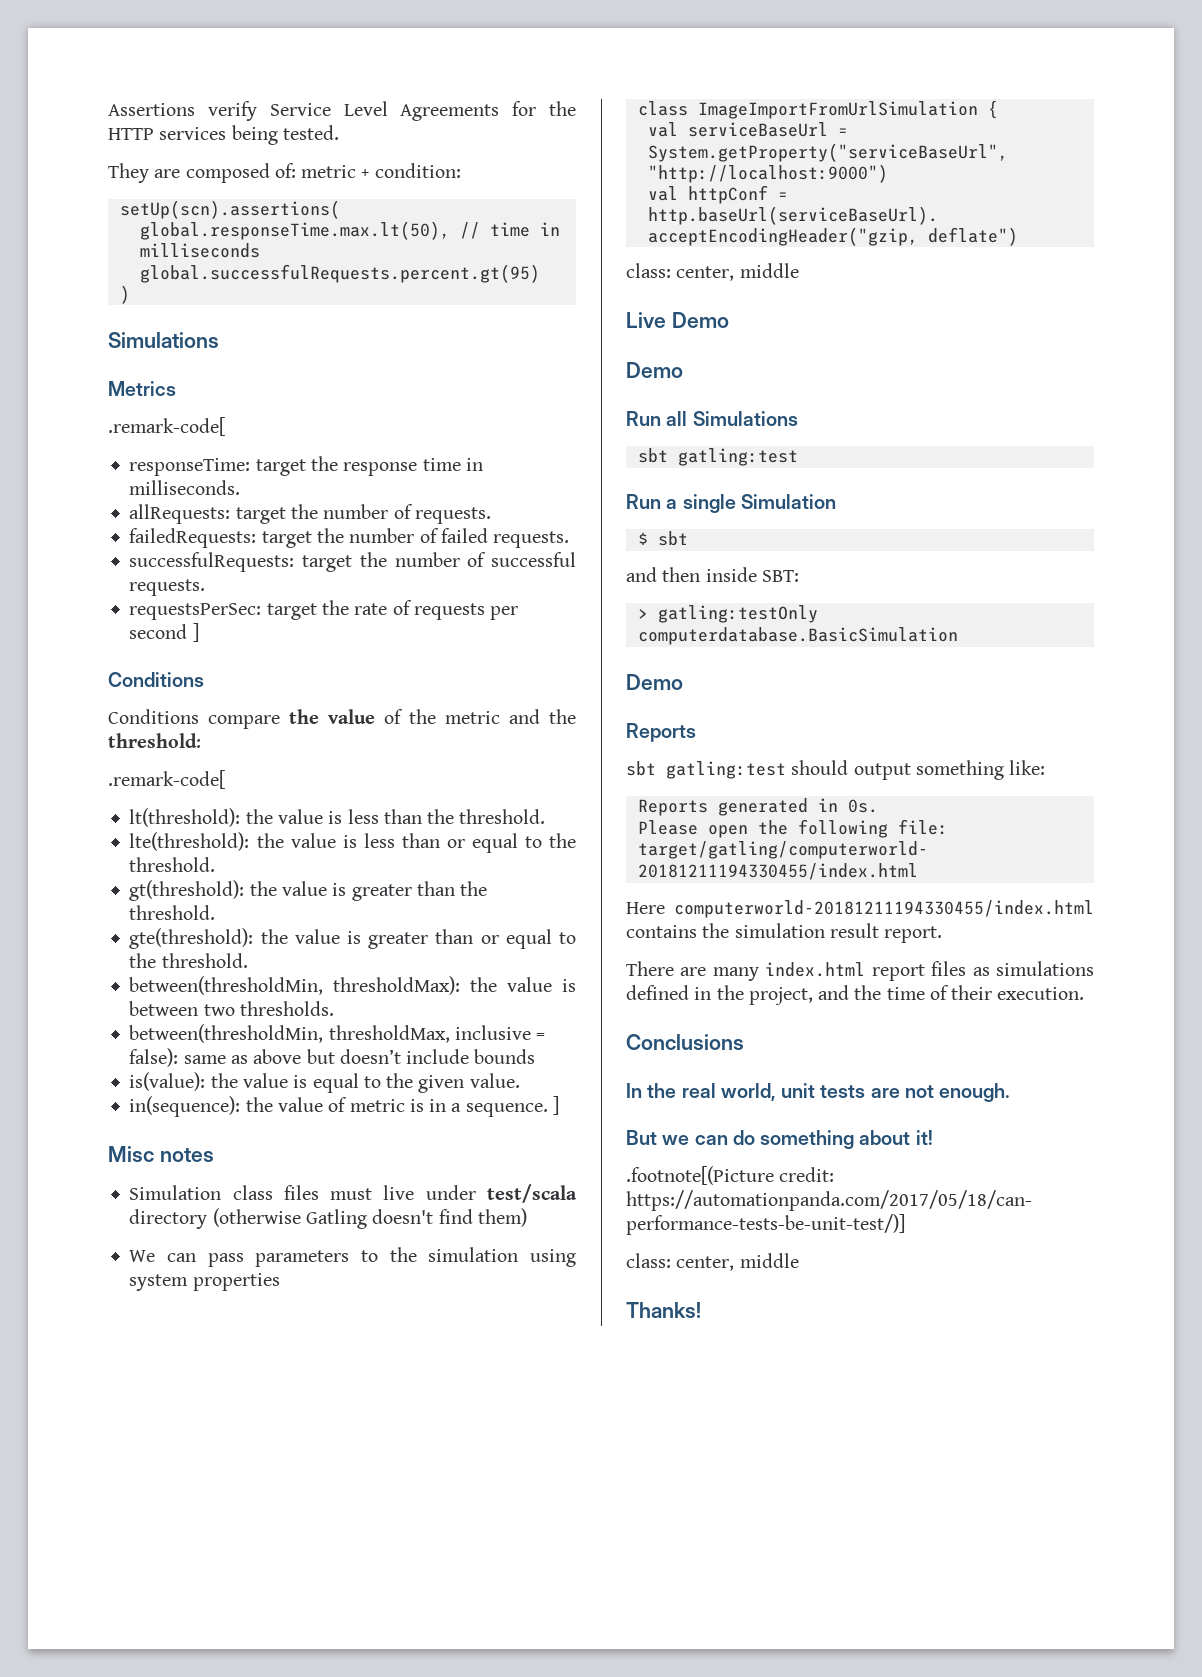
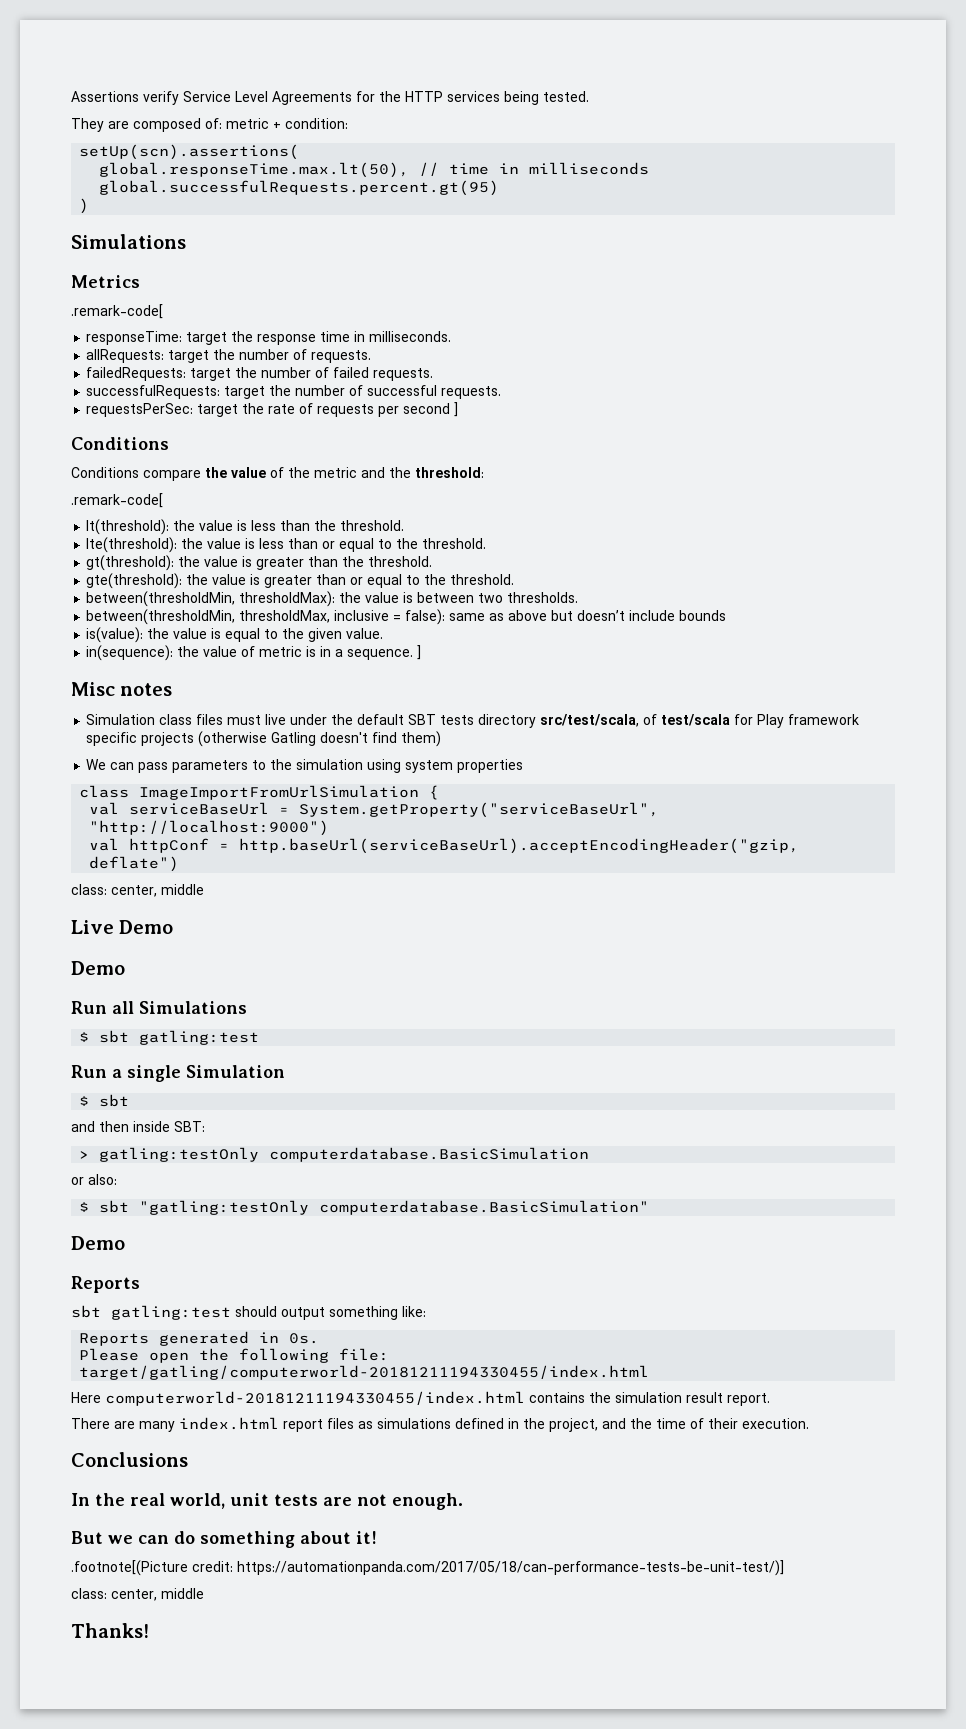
[486,1184,577,1203] [129,1209,208,1229] test/scala directory -> [331,714,860,728] [86,732,195,746] the default SBT tests directory src/test/scala, of test/scala for Play framework specific projects
(798, 418) none -> [79,1032,90,1042] $
(958, 636) none -> [71,1174,117,1185] [79,1200,650,1215] // or also: // $ sbt "gatling:testOnly computerdatabase.BasicSimulation"

